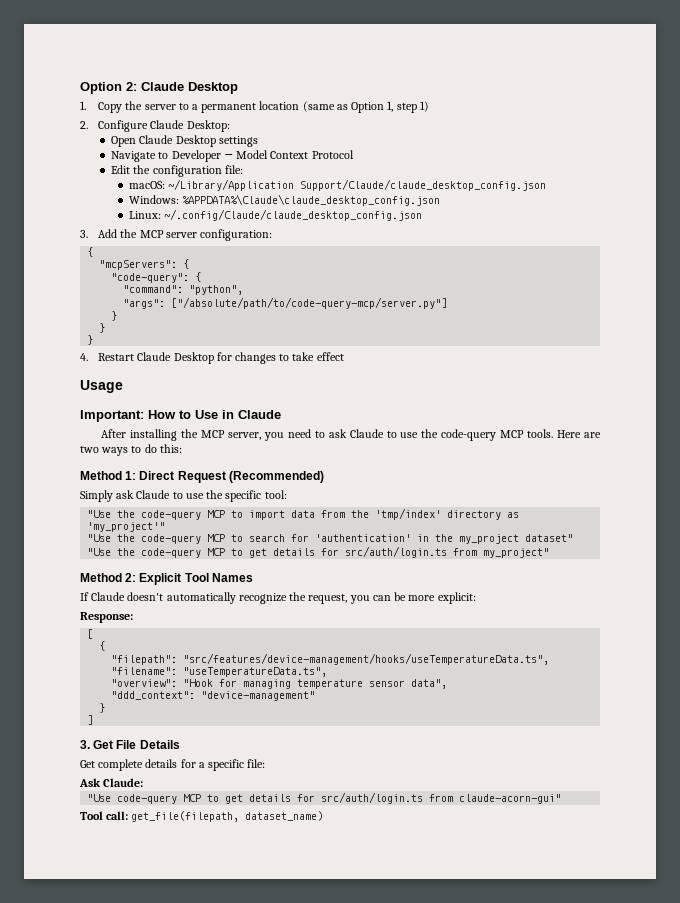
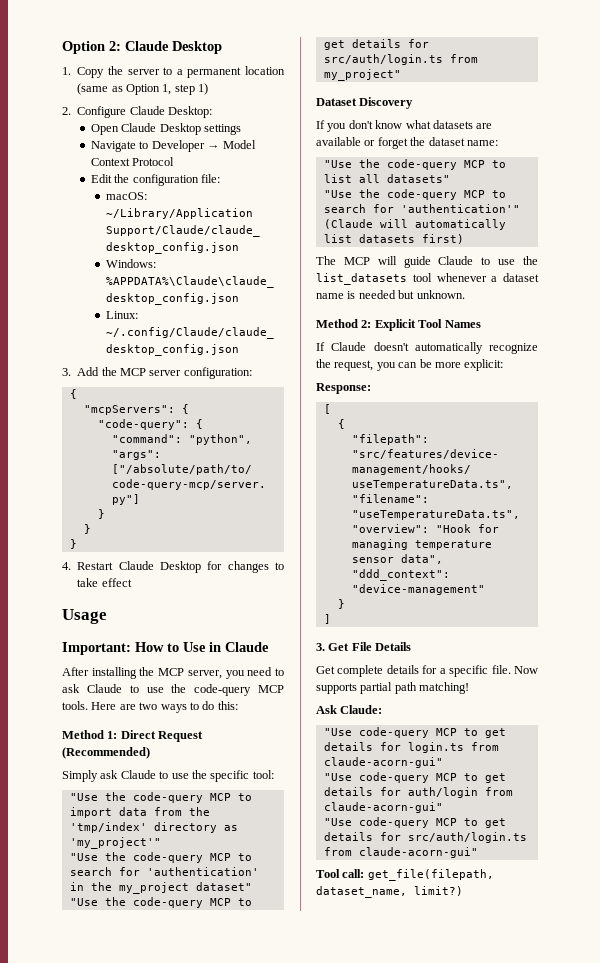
(550, 553) none -> [316,97,414,109] [316,120,493,132] [316,137,498,149] [323,159,506,170] [323,174,450,183] [323,189,506,200] [323,204,520,213] [323,219,506,230] [323,234,464,244] [316,256,538,268] [316,273,539,285] [316,290,465,299] // Dataset Discovery // If you don't know what datasets are available or forget the dataset name: // "Use the code-query MCP to list all datasets" // "Use the code-query MCP to search for 'authentication'" (Claude will automatically list datasets first) // The MCP will guide Claude to use the list_datasets tool whenever a dataset name is needed but unknown.
[247,759,266,768] [79,778,144,787] file: // Ask Claude: -> [491,665,538,674] [316,682,470,694] [316,705,383,714] [323,727,506,738] [323,742,499,753] [323,757,443,768] [323,772,506,783] [323,787,513,798] [323,802,443,813] file. Now supports partial path matching! // Ask Claude: // "Use code-query MCP to get details for login.ts from claude-acorn-gui" // "Use code-query MCP to get details for auth/login from claude-acorn-gui"
[245,811,324,821] dataset_name) -> [316,886,463,898] dataset_name, limit?)

